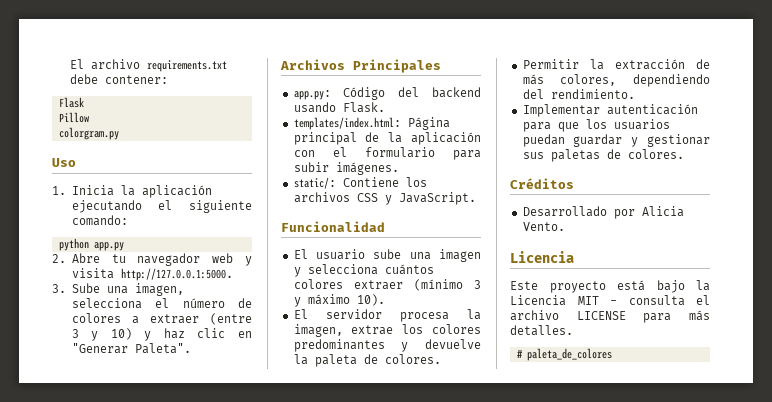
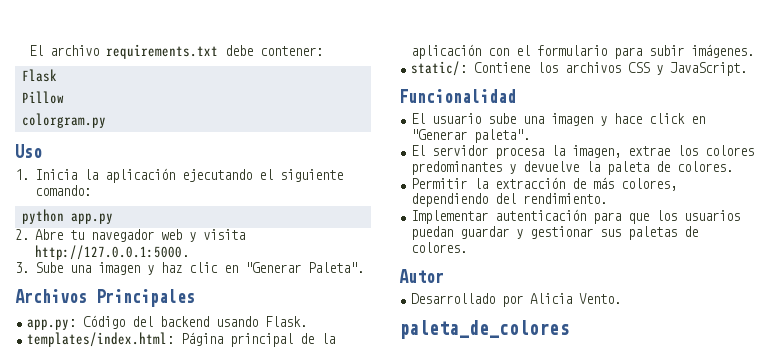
[134,283,184,296] [71,298,252,309] [71,313,252,325] [71,328,132,341] imagen, selecciona el número de colores a extraer (entre 3 y 10) -> [97,262,140,275] imagen
[307,264,434,275] [293,279,481,291] [293,294,385,307] selecciona cuántos colores extraer (mínimo 3 y máximo 10). -> [614,113,706,124] [411,129,531,143] hace click en "Generar paleta".
[510,178,574,189] Créditos -> [399,269,444,283] Autor
[510,251,574,263] [510,280,710,293] [510,295,710,306] [510,310,710,323] [510,325,573,336] [516,349,523,358] Licencia // Este proyecto está bajo la Licencia MIT - consulta el archivo LICENSE para más detalles. // # -> (622, 298) none

